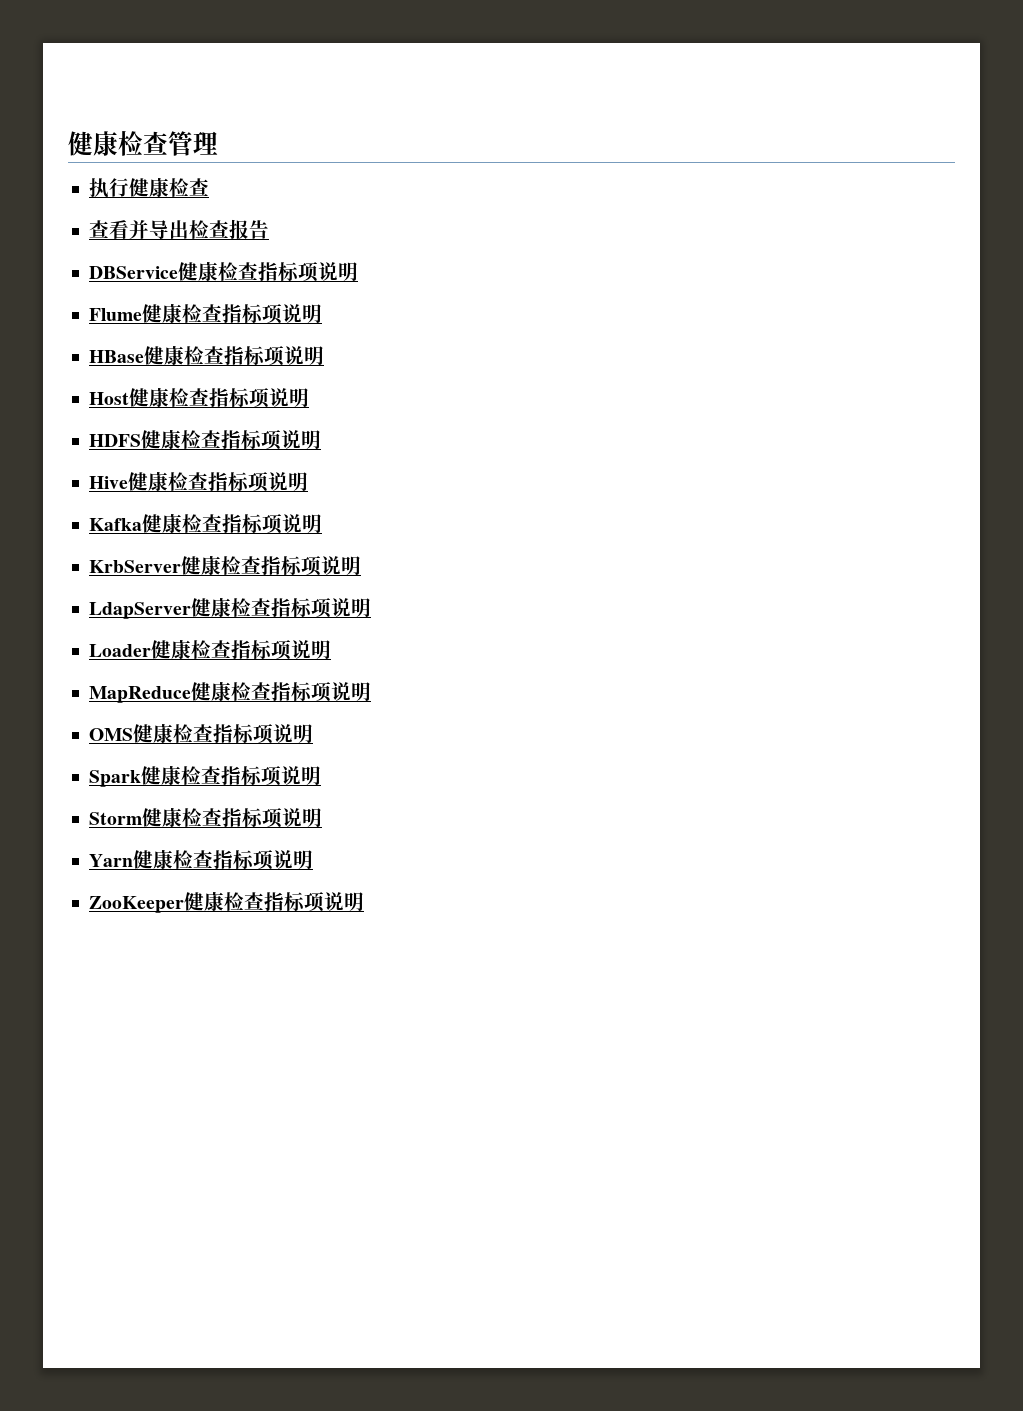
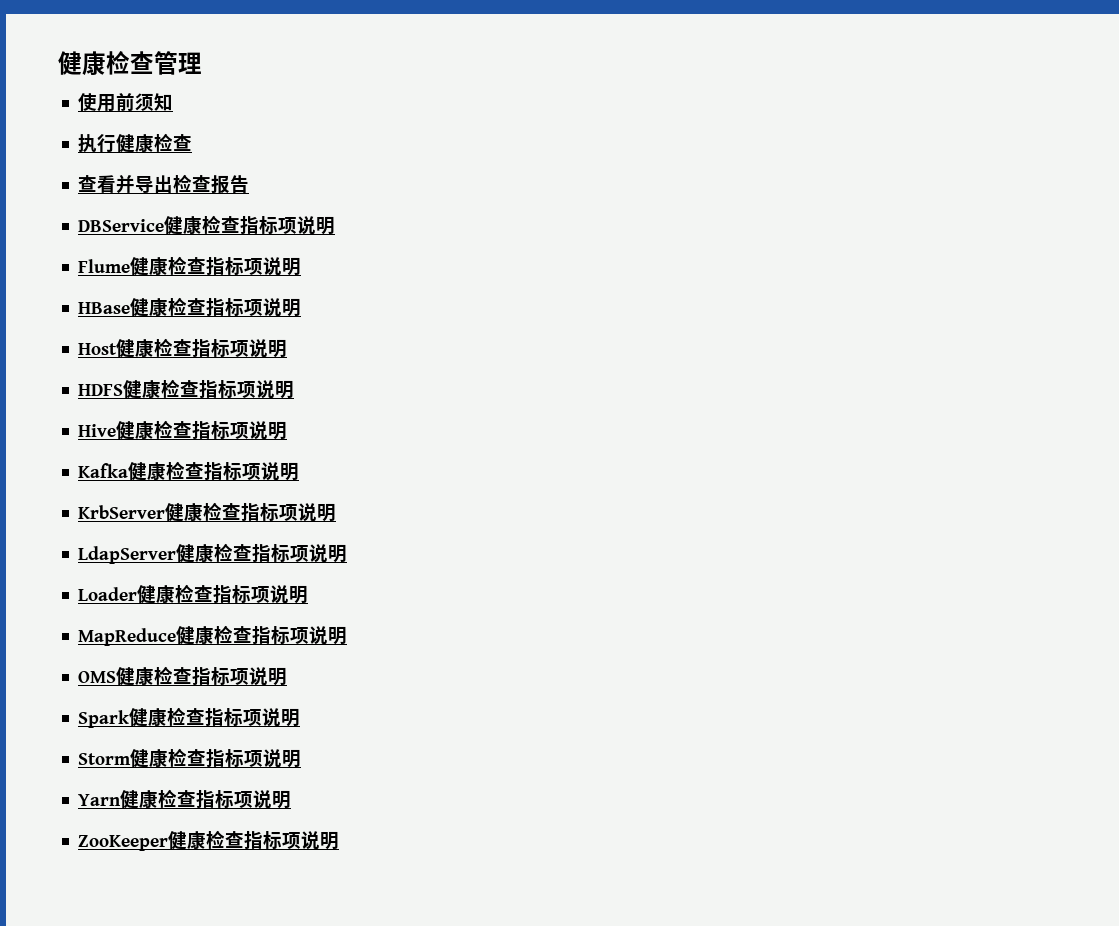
(218, 143) none -> [78,93,174,112] // 使用前须知

